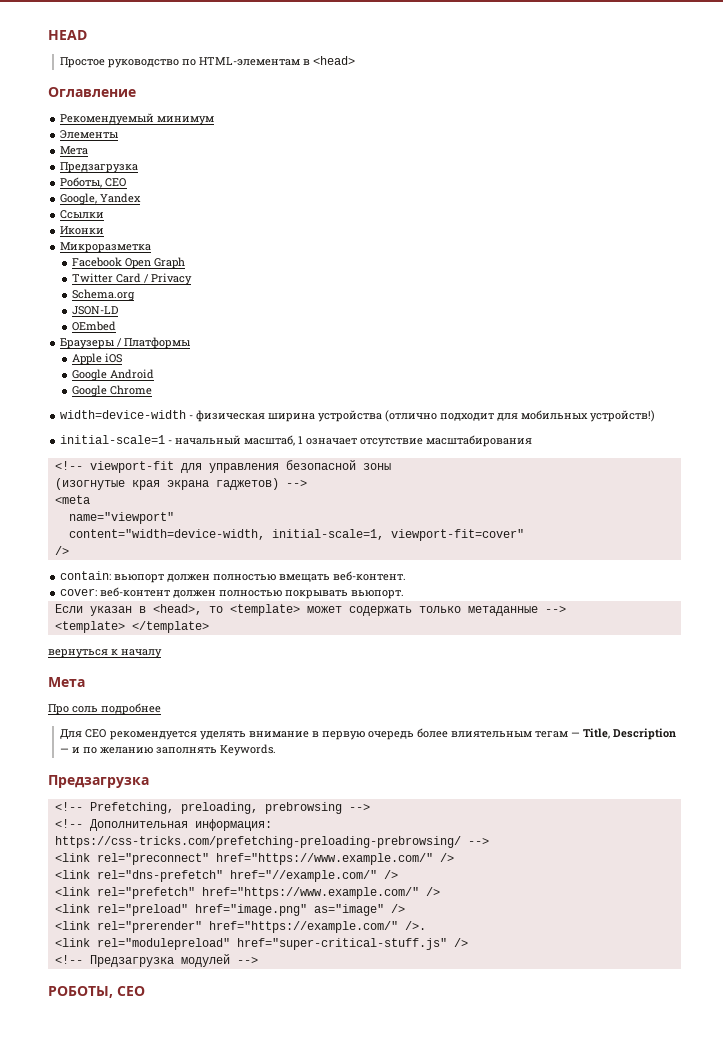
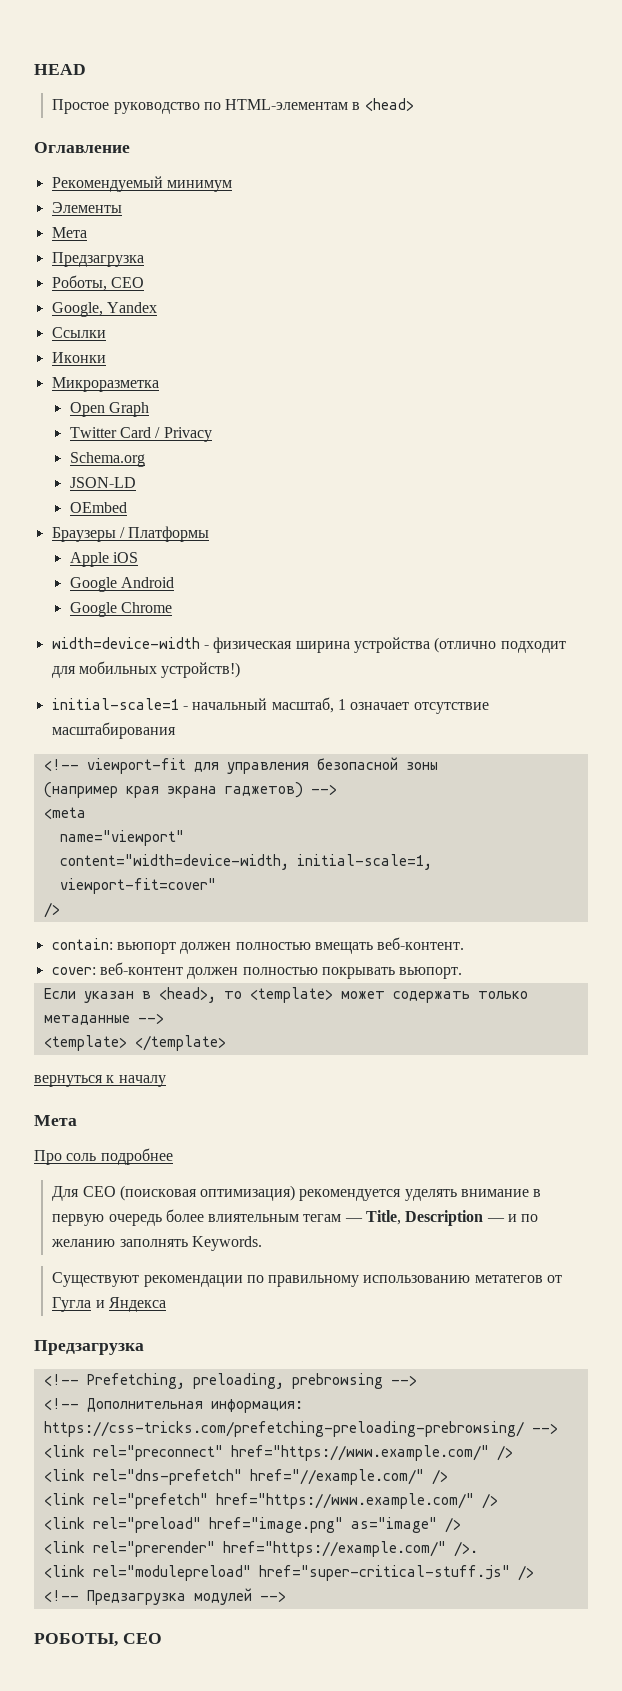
[72,257,123,267] Facebook -> (159, 384) none
[54,478,125,490] (изогнутые -> [43,782,118,798] (например
(108, 733) none -> [119,1185,296,1201] (поисковая оптимизация)
(277, 750) none -> [52,1272,563,1287] [52,1297,166,1312] // Существуют рекомендации по правильному использованию метатегов от Гугла и Яндекса

